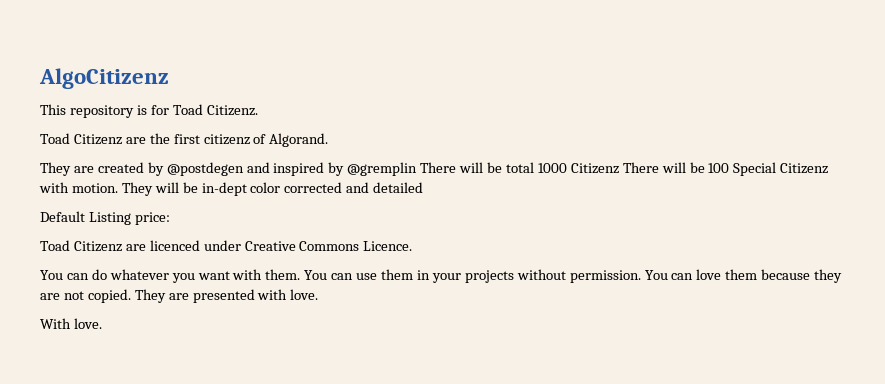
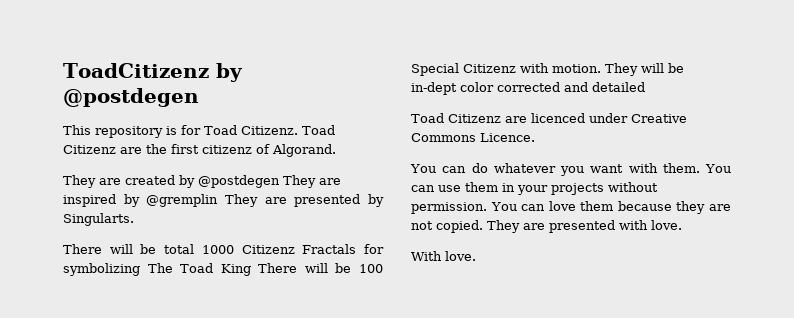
[39,68,169,89] AlgoCitizenz -> [63,63,243,82] [63,88,199,107] ToadCitizenz by @postdegen
(258, 110) // -> (298, 130) none
[246,162,270,173] and -> [283,175,341,188] They are
(418, 169) none -> [224,194,384,207] [63,213,134,226] They are presented by Singularts. //
(619, 168) none -> [302,244,385,254] [63,263,251,276] Fractals for symbolizing The Toad King
[40,211,170,225] // Default Listing price: -> (645, 87) none

